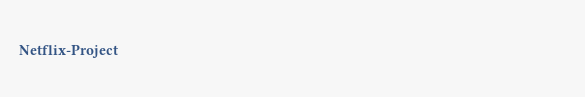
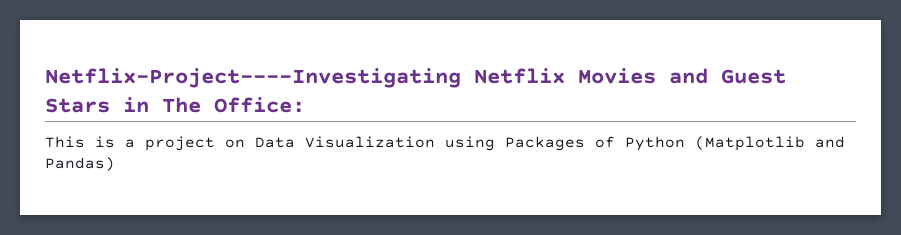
[19,44,118,58] Netflix-Project -> [45,68,786,88] [45,97,305,113] [45,136,845,151] [45,157,115,171] Netflix-Project----Investigating Netflix Movies and Guest Stars in The Office: // This is a project on Data Visualization using Packages of Python (Matplotlib and Pandas)

